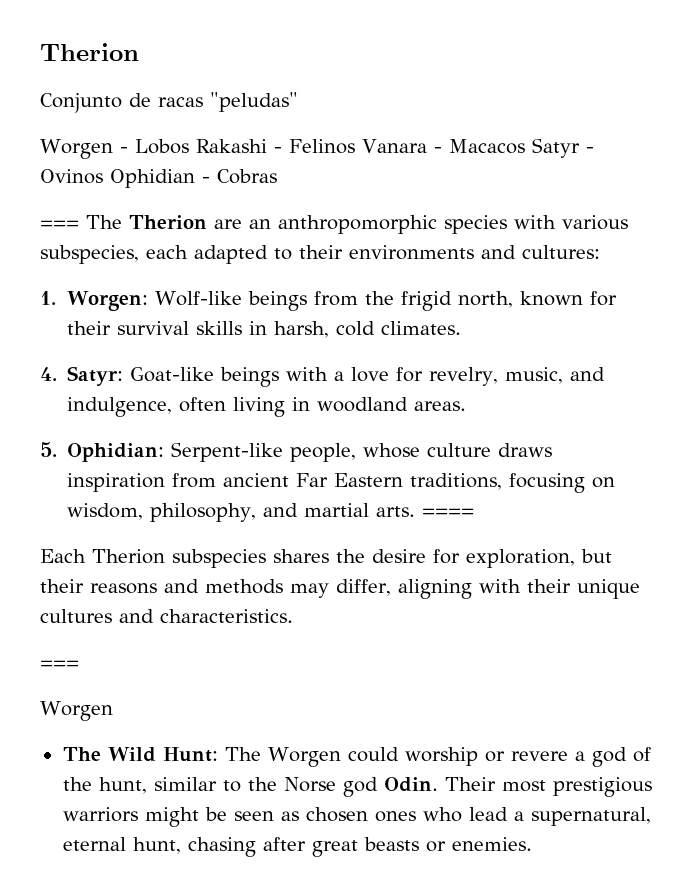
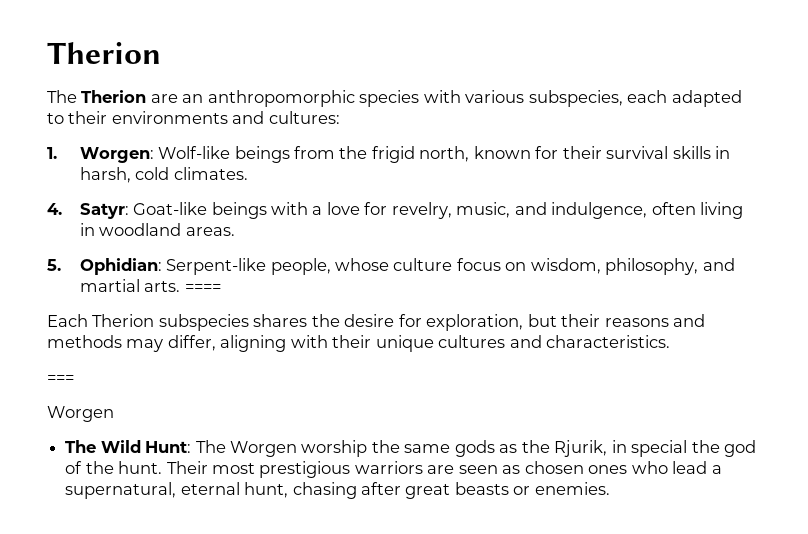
[40,92,298,113] [40,138,594,159] [40,169,277,188] [40,220,79,229] Conjunto de racas "peludas" // Worgen - Lobos Rakashi - Felinos Vanara - Macacos Satyr - Ovinos Ophidian - Cobras // === -> (161, 53) none
[498,443,553,457] [67,473,586,493] draws inspiration from ancient Far Eastern traditions, focusing -> [456,258,501,271] focus
[347,747,651,767] [62,777,438,797] could worship or revere a god of the hunt, similar to the Norse god Odin. -> [301,440,756,457] [65,461,163,474] worship the same gods as the Rjurik, in special the god of the hunt.
[144,807,227,827] might be -> [427,465,455,474] are

